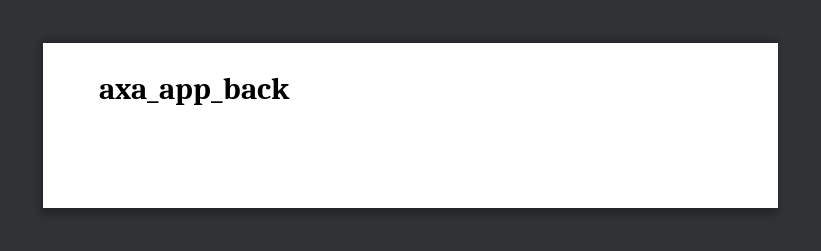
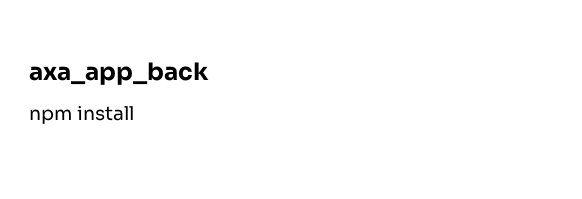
(290, 91) none -> [29,105,135,124] // npm install

